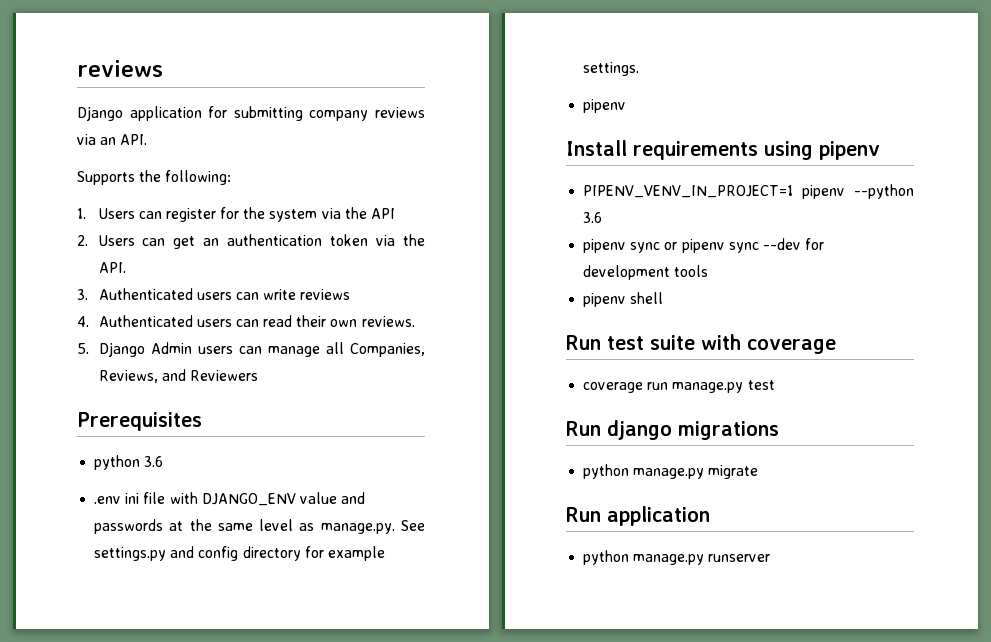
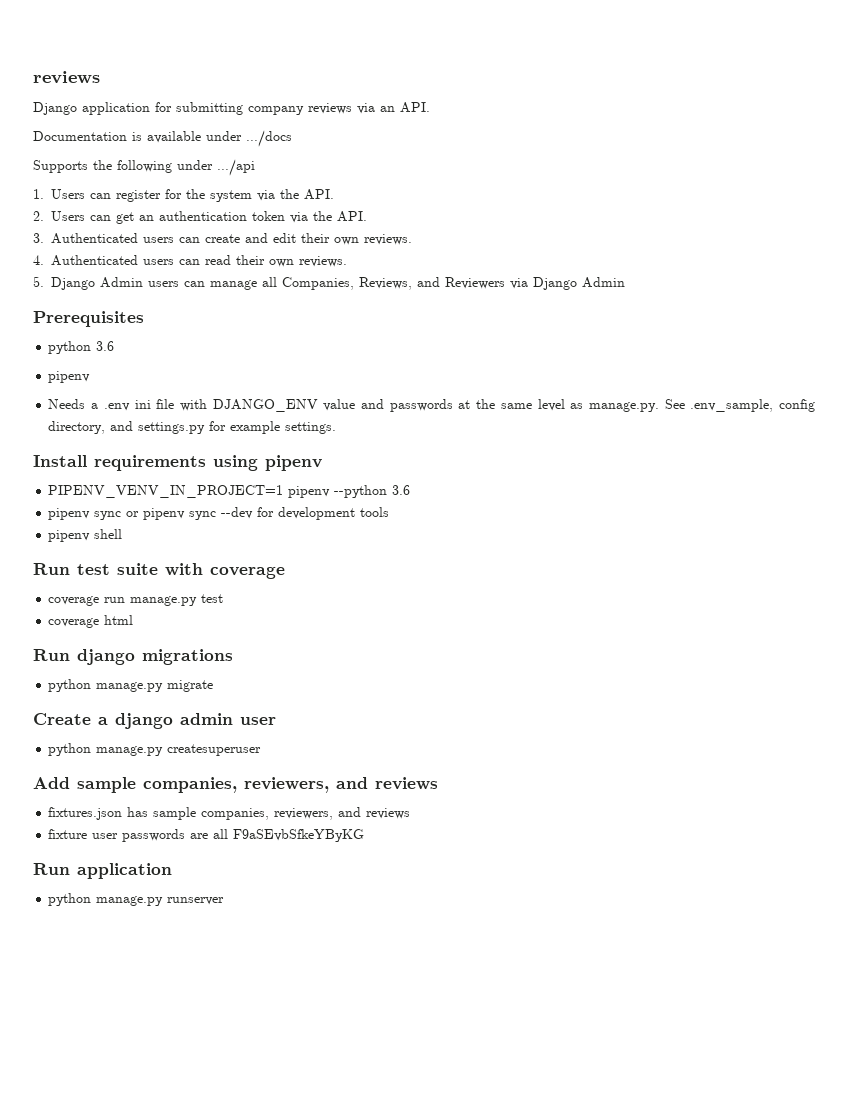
(148, 139) none -> [33,130,292,147] // Documentation is available under .../docs
[165,170,232,185] following: -> [117,159,255,176] following under .../api
[370,208,395,219] API -> [304,189,334,200] API.
[263,289,351,300] write reviews -> [205,233,412,245] create and edit their own reviews.
(258, 375) none -> [510,277,625,290] via Django Admin
(164, 461) none -> [48,371,91,383] [48,399,99,409] pipenv // Needs a
[94,546,301,561] settings.py and config directory -> [690,399,816,412] [48,421,206,434] .env_sample, config directory, and settings.py
[583,99,627,113] // pipenv -> (337, 428) none
(775, 385) none -> [48,615,134,628] // coverage html
(759, 472) none -> [33,713,276,729] [48,743,262,756] [33,777,438,793] [48,807,411,820] [48,829,365,842] // Create a django admin user // python manage.py createsuperuser // Add sample companies, reviewers, and reviews // fixtures.json has sample companies, reviewers, and reviews // fixture user passwords are all F9aSEvbSfkeYByKG

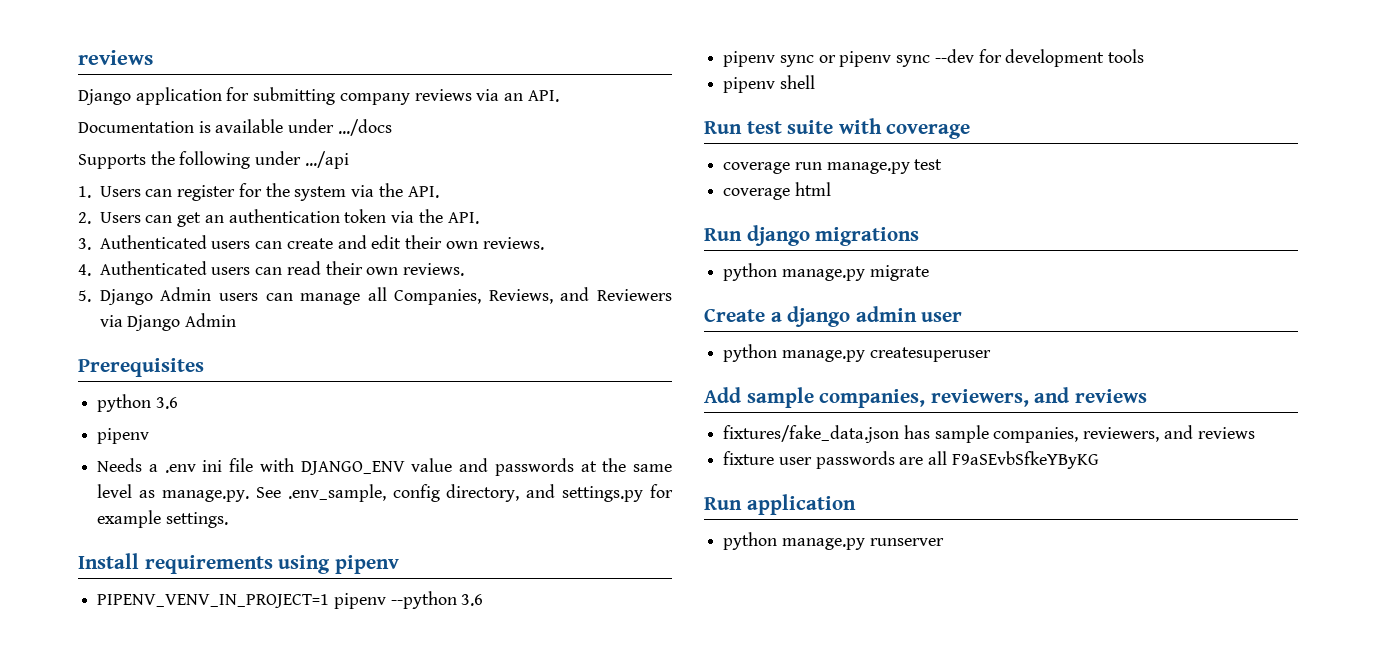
[48,807,123,820] fixtures.json -> [723,425,900,443] fixtures/fake_data.json

